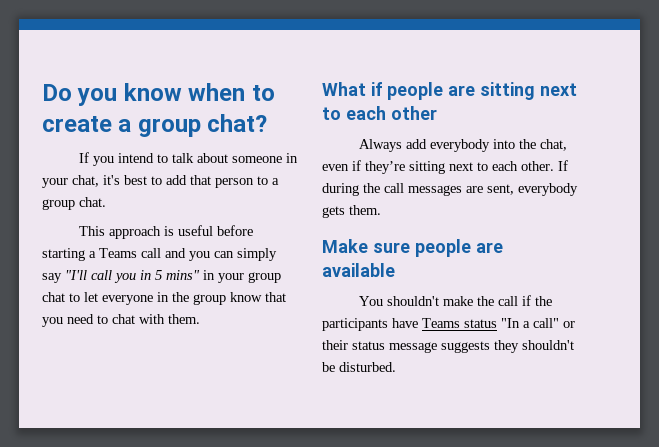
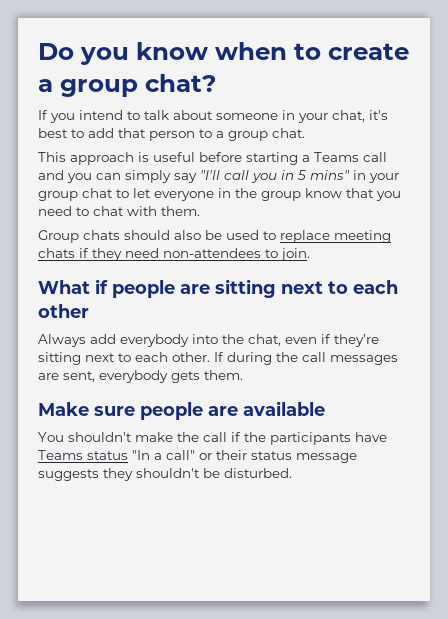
(200, 319) none -> [38,230,391,243] [38,248,310,261] // Group chats should also be used to replace meeting chats if they need non-attendees to join.

